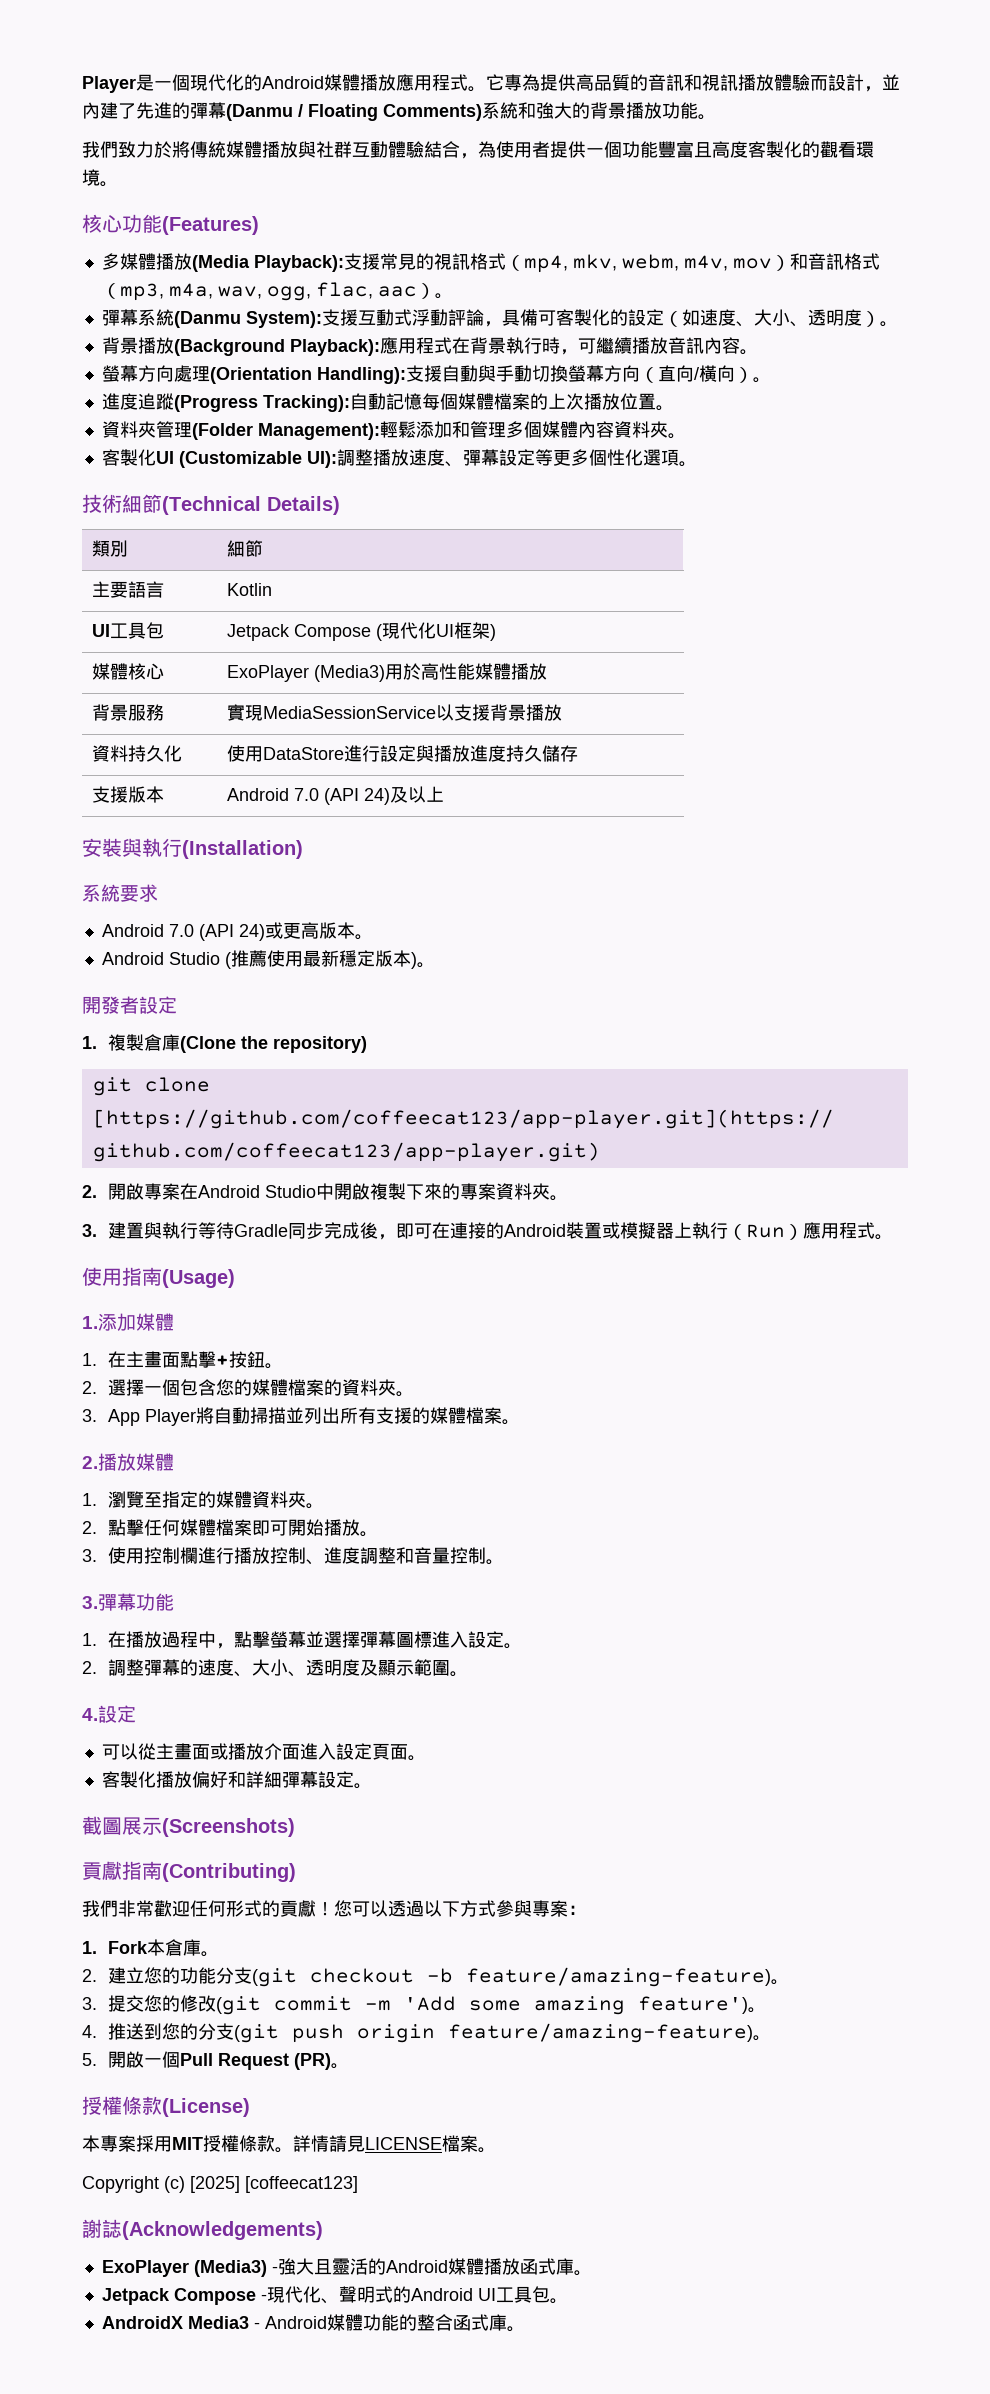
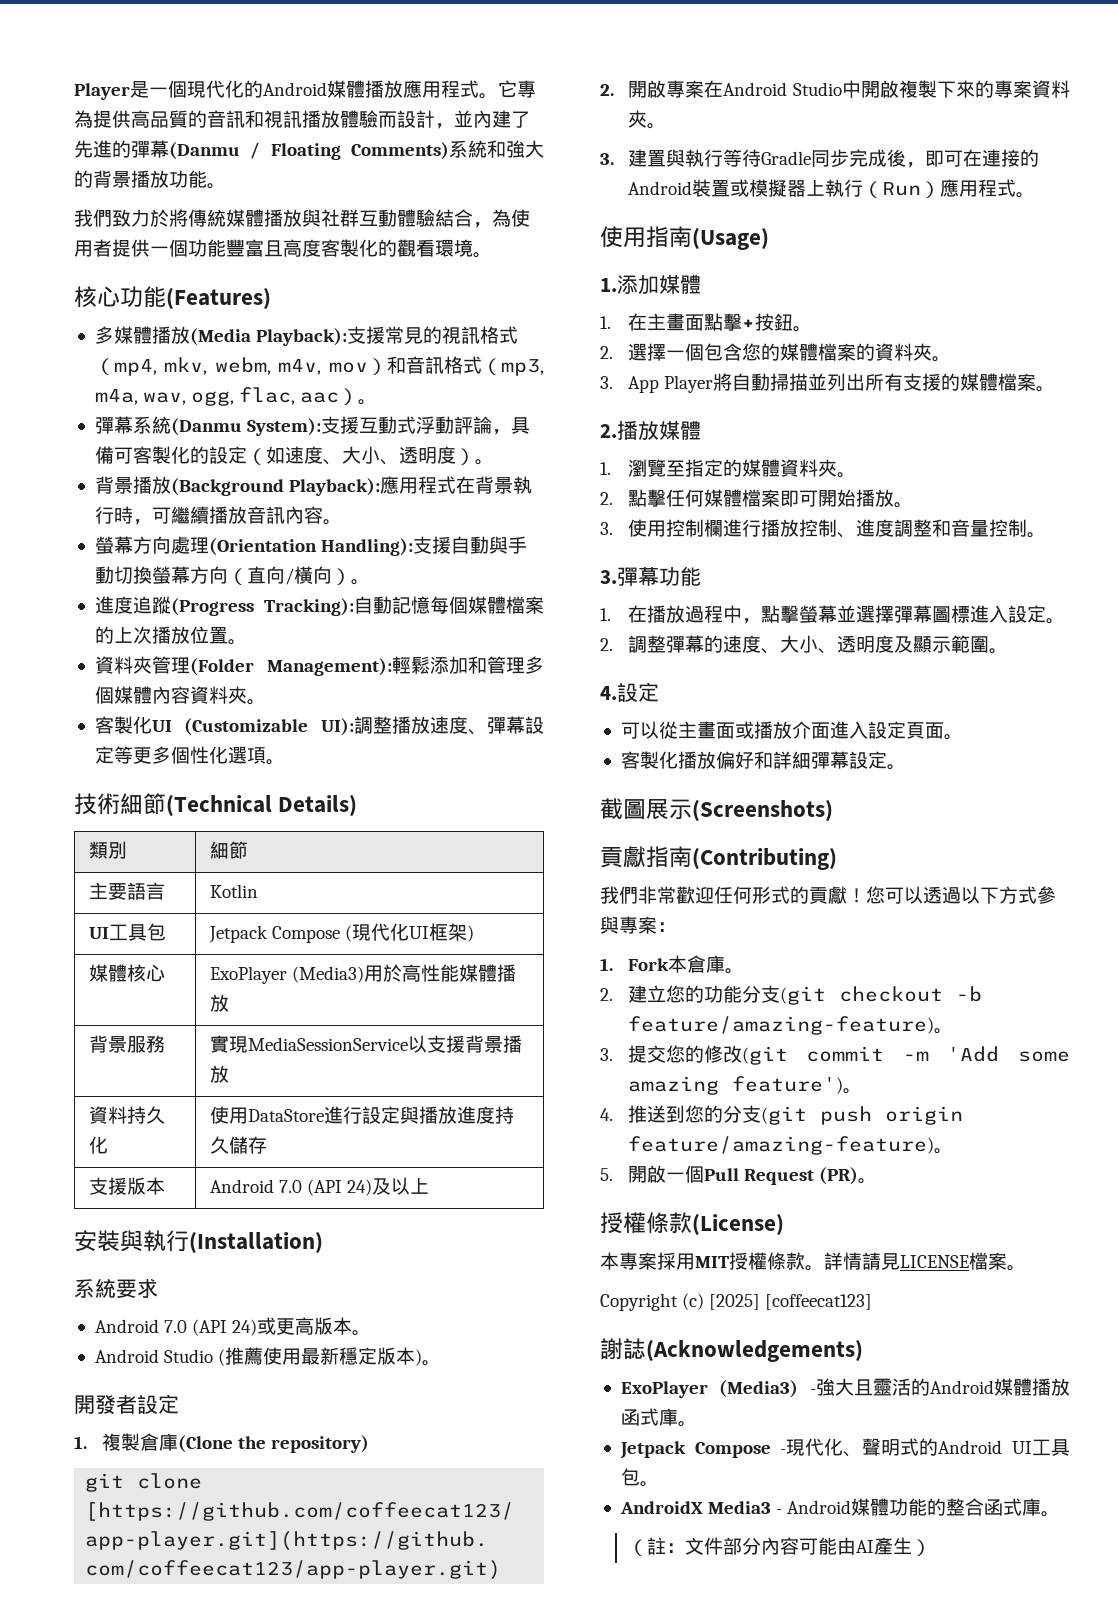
(525, 2329) none -> [627,1537,931,1556] // （註：文件部分內容可能由AI產生）

